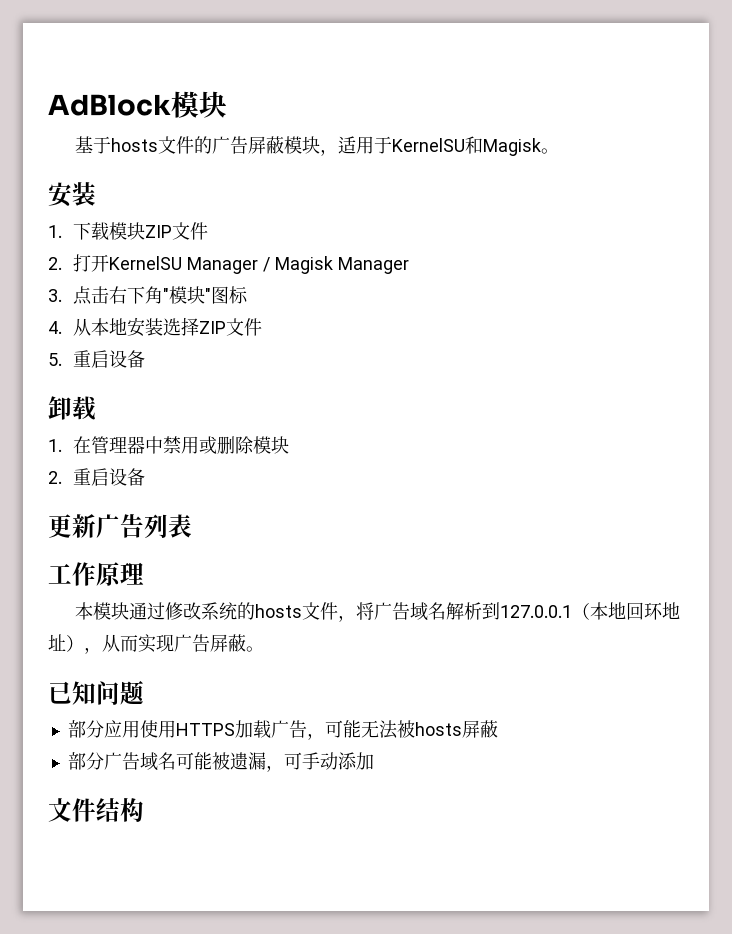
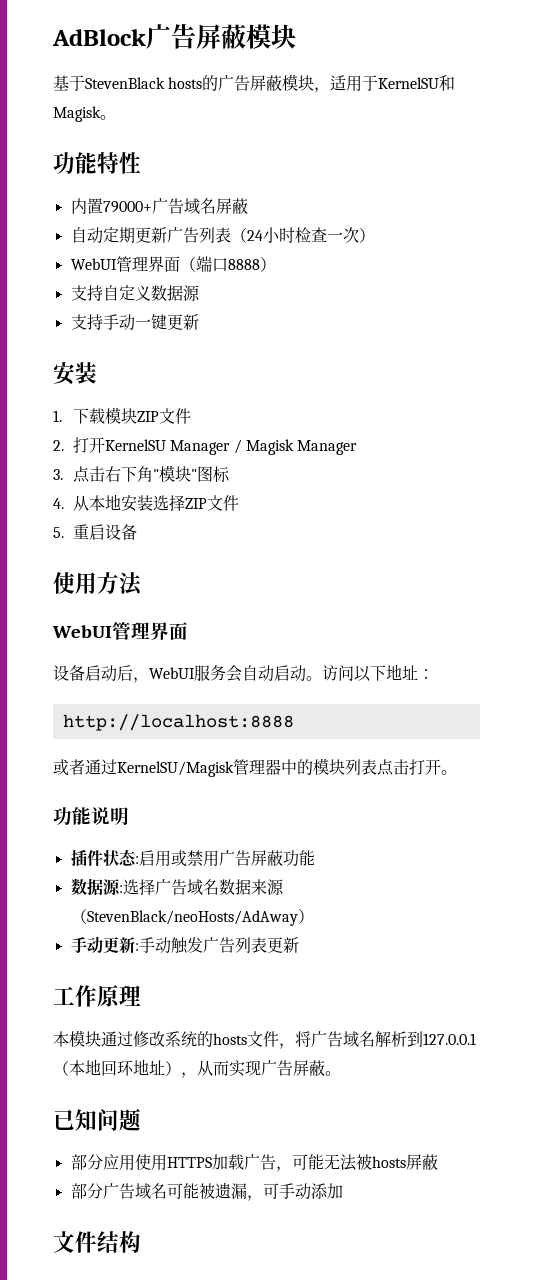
(171, 105) none -> [146,24,246,49] 广告屏蔽
[110,136,194,154] hosts文件 -> [85,77,203,89] StevenBlack hosts
(559, 151) none -> [53,152,141,174] [70,198,248,214] [70,227,375,244] [70,256,276,272] [70,285,200,301] [70,314,199,331] // 功能特性 // 内置79000+广告域名屏蔽 // 自动定期更新广告列表（24小时检查一次） // WebUI管理界面（端口8888） // 支持自定义数据源 // 支持手动一键更新
[48,396,96,421] [48,436,289,454] [48,468,145,486] [48,514,192,539] 卸载 // 1.在管理器中禁用或删除模块 // 2.重启设备 // 更新广告列表 -> [53,572,143,596] [52,622,188,640] [53,664,434,683] [62,714,294,731] [53,758,457,777] [53,807,129,825] [70,849,315,867] [70,878,284,896] [70,909,314,926] [70,936,299,954] 使用方法 // WebUI管理界面 // 设备启动后，WebUI服务会自动启动。访问以下地址： // http://localhost:8888 // 或者通过KernelSU/Magisk管理器中的模块列表点击打开。 // 功能说明 // 插件状态:启用或禁用广告屏蔽功能 // 数据源:选择广告域名数据来源（StevenBlack/neoHosts/AdAway） // 手动更新:手动触发广告列表更新

